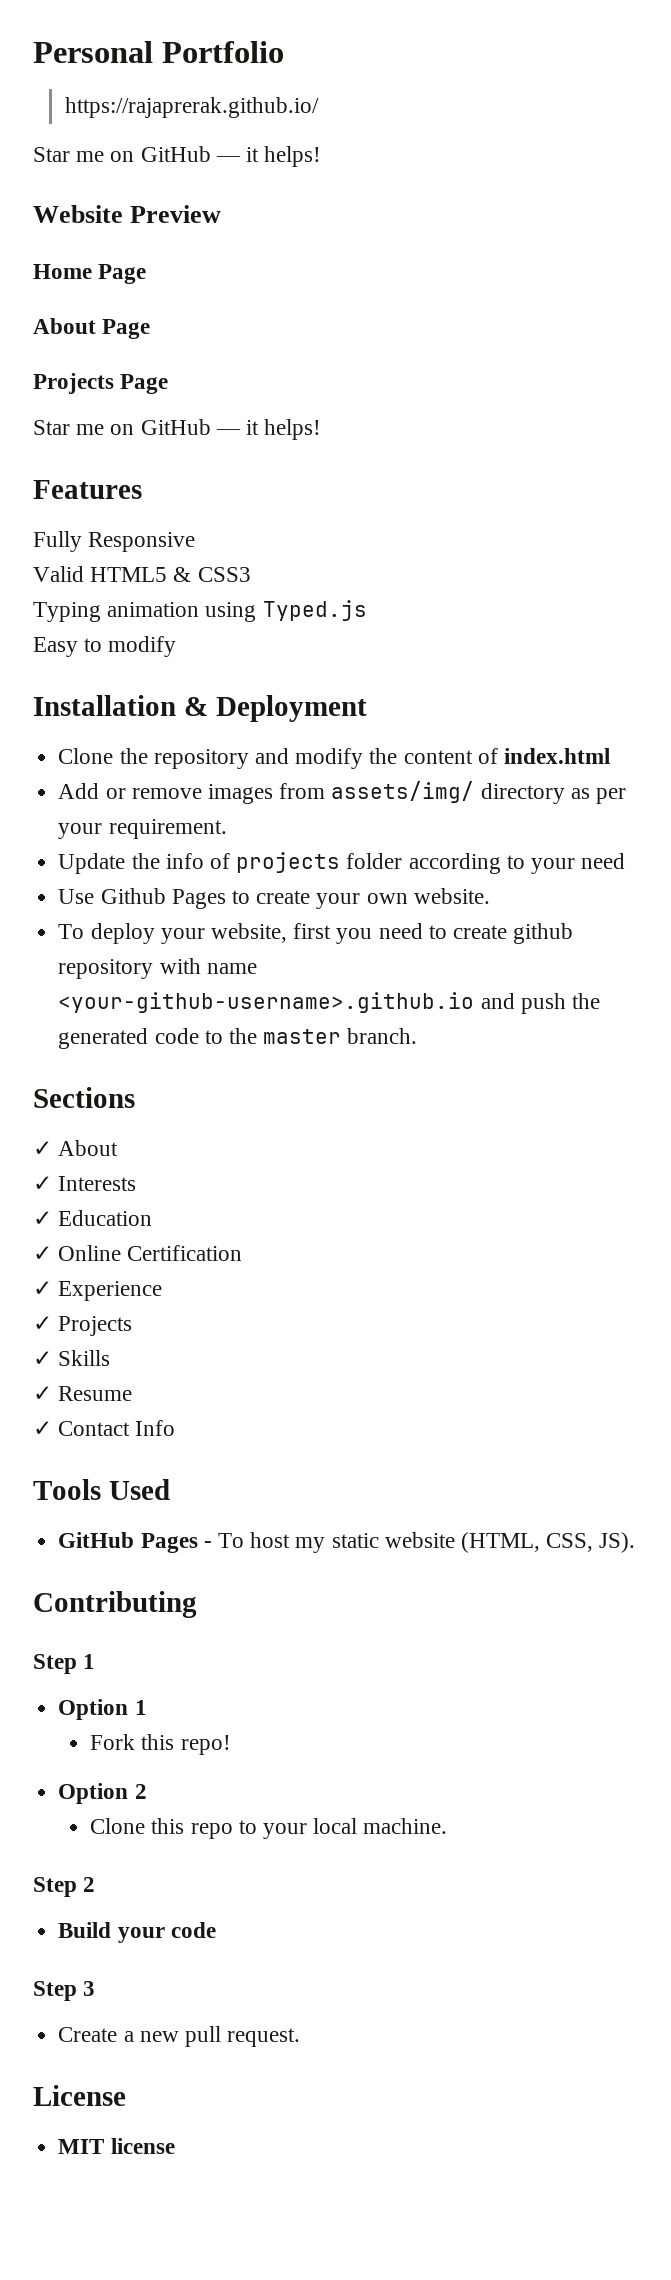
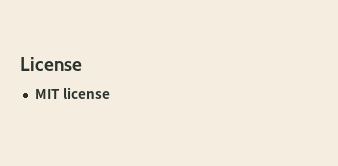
[33,41,284,63] [64,97,319,118] [33,146,322,167] [33,205,222,223] [33,264,147,284] [33,318,151,339] [33,373,169,394] [33,419,322,440] [33,480,142,499] [33,531,196,552] [33,566,251,582] [33,600,367,622] [33,636,177,657] [33,695,367,722] [58,748,610,769] [58,781,626,804] [58,819,227,839] [58,852,626,874] [58,888,490,909] [58,923,574,944] [58,958,257,979] [58,992,600,1014] [58,1028,418,1049] [33,1087,135,1108] [33,1140,119,1156] [33,1176,137,1191] [33,1210,153,1226] [33,1245,243,1261] [33,1281,163,1301] [33,1316,133,1336] [33,1350,111,1366] [33,1386,133,1401] [33,1420,176,1436] [33,1479,170,1500] [58,1532,636,1553] [33,1591,197,1618] [33,1654,96,1674] [58,1699,147,1720] [90,1734,231,1755] [58,1783,147,1804] [90,1818,448,1839] [33,1877,96,1897] [58,1922,216,1943] [33,1981,96,2001] [58,2026,301,2047] Personal Portfolio // https://rajaprerak.github.io/ // Star me on GitHub — it helps! // Website Preview // Home Page // About Page // Projects Page // Star me on GitHub — it helps! // Features // Fully Responsive // Valid HTML5 & CSS3 // Typing animation using Typed.js // Easy to modify // Installation & Deployment // Clone the repository and modify the content of index.html // Add or remove images from assets/img/ directory as per your requirement. // Update the info of projects folder according to your need // Use Github Pages to create your own website. // To deploy your website, first you need to create github repository with name <your-github-username>.github.io and push the generated code to the master branch. // Sections // ✓ About // ✓ Interests // ✓ Education // ✓ Online Certification // ✓ Experience // ✓ Projects // ✓ Skills // ✓ Resume // ✓ Contact Info // Tools Used // GitHub Pages - To host my static website (HTML, CSS, JS). // Contributing // Step 1 // Option 1 // Fork this repo! // Option 2 // Clone this repo to your local machine. // Step 2 // Build your code // Step 3 // Create a new pull request. // -> (20, 64) none

